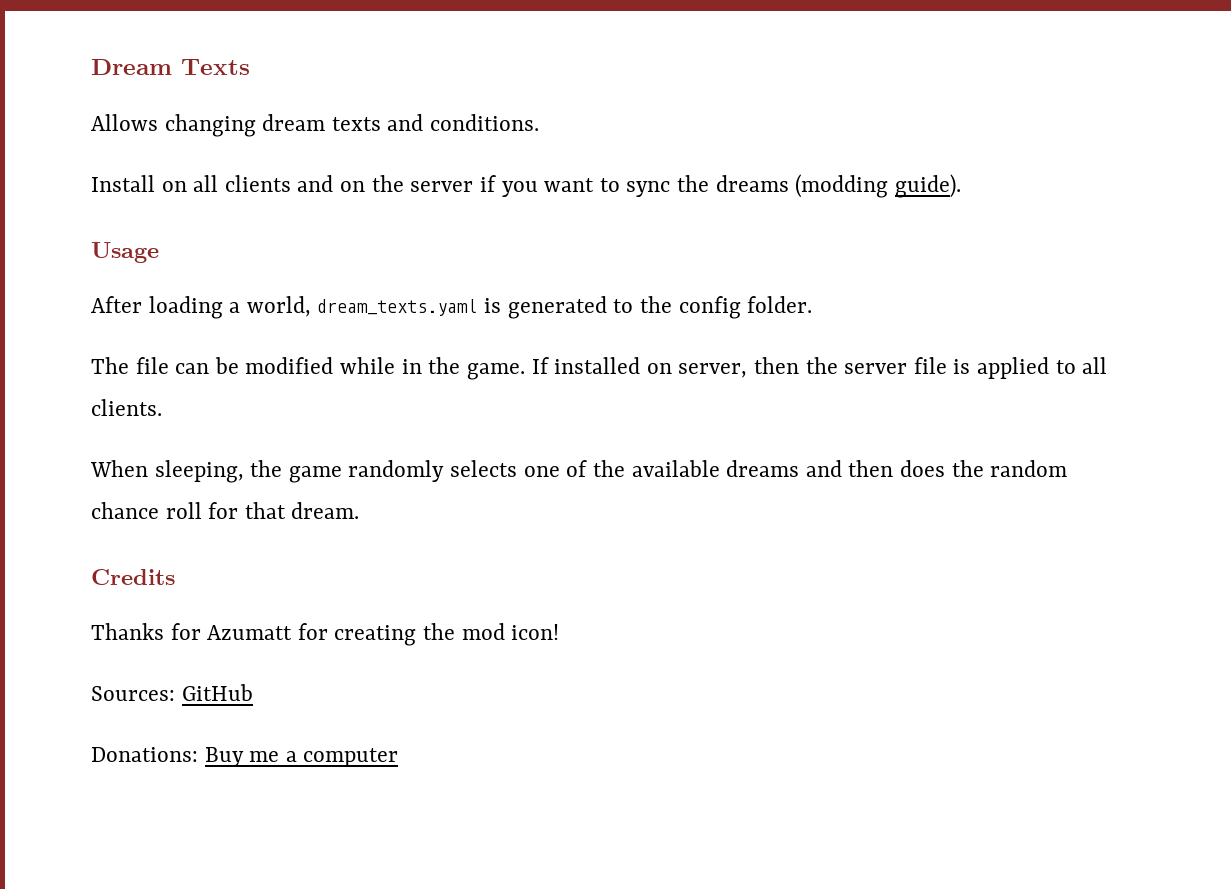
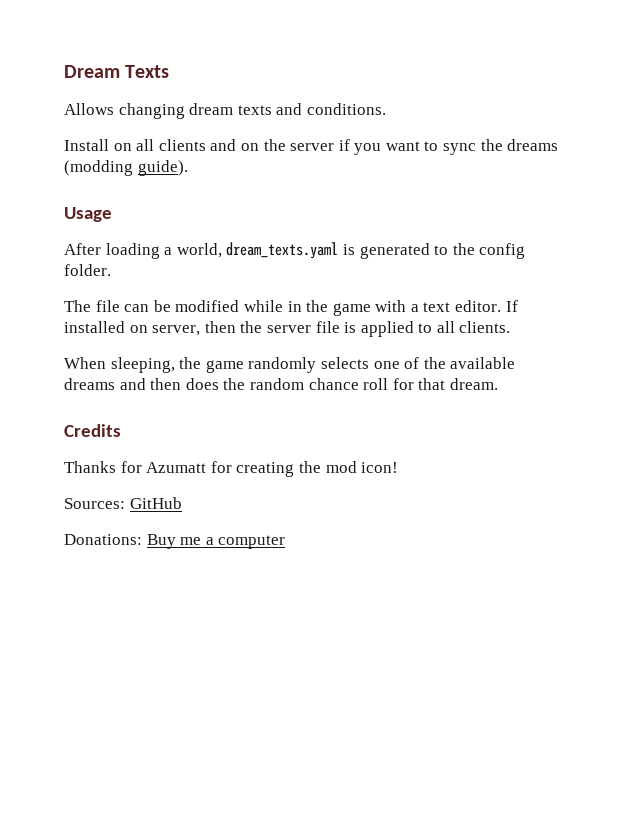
[466,363,525,380] game. -> [332,300,502,316] game with a text editor.

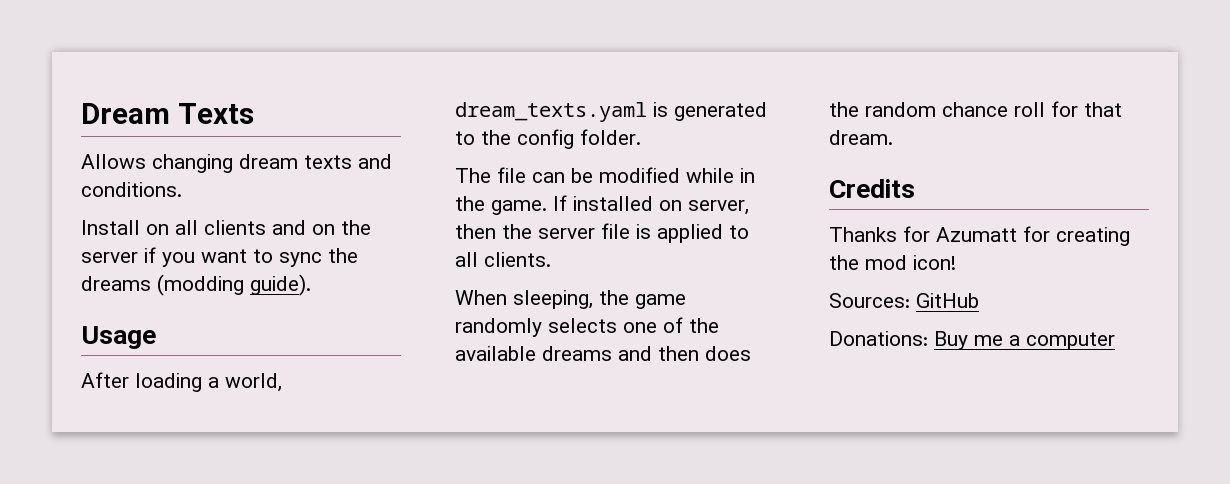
[332,300,502,316] game with a text editor. -> [491,200,547,215] game.

